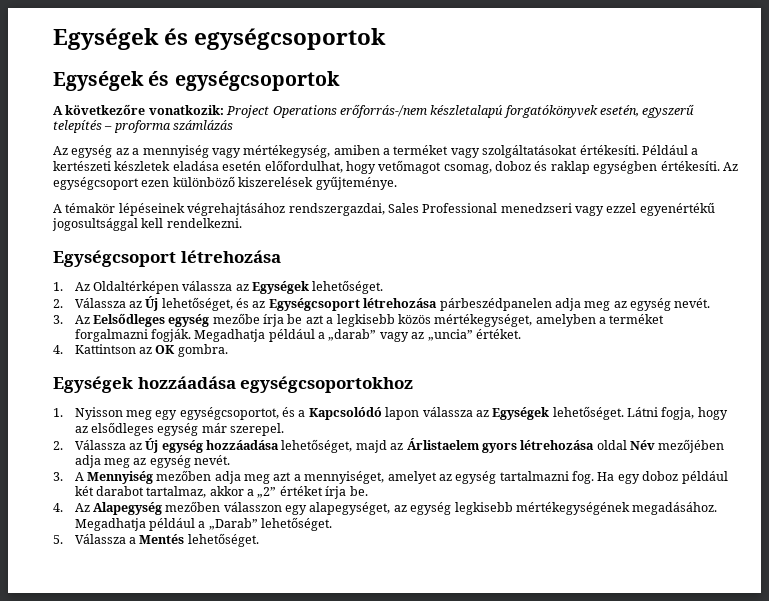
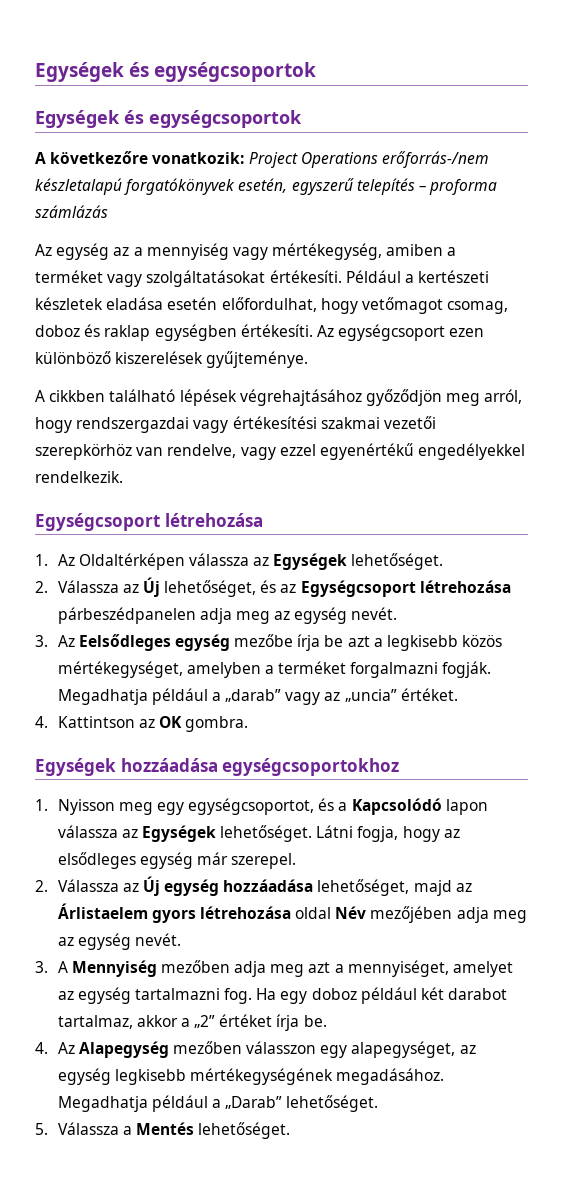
[65,202,715,216] [52,218,242,231] témakör lépéseinek végrehajtásához rendszergazdai, Sales Professional menedzseri vagy ezzel egyenértékű jogosultsággal kell rendelkezni. -> [49,389,523,406] [35,416,436,433] [35,443,526,460] [35,471,123,483] cikkben található lépések végrehajtásához győződjön meg arról, hogy rendszergazdai vagy értékesítési szakmai vezetői szerepkörhöz van rendelve, vagy ezzel egyenértékű engedélyekkel rendelkezik.

